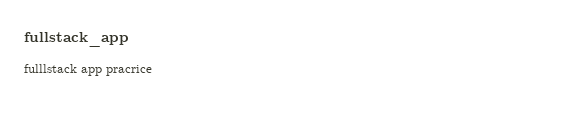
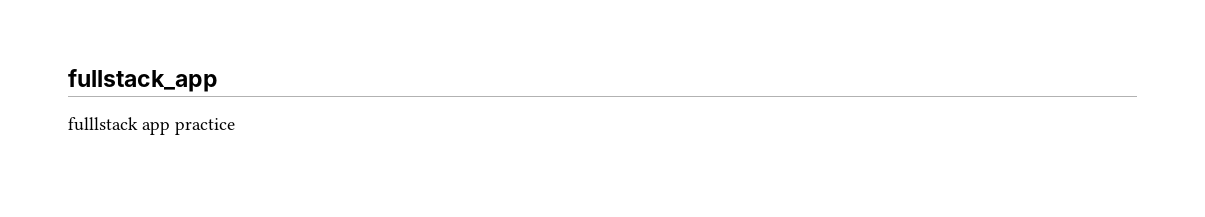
[106,65,152,76] pracrice -> [175,118,235,135] practice

